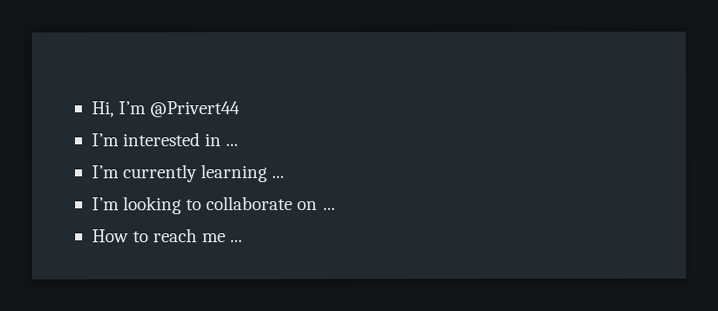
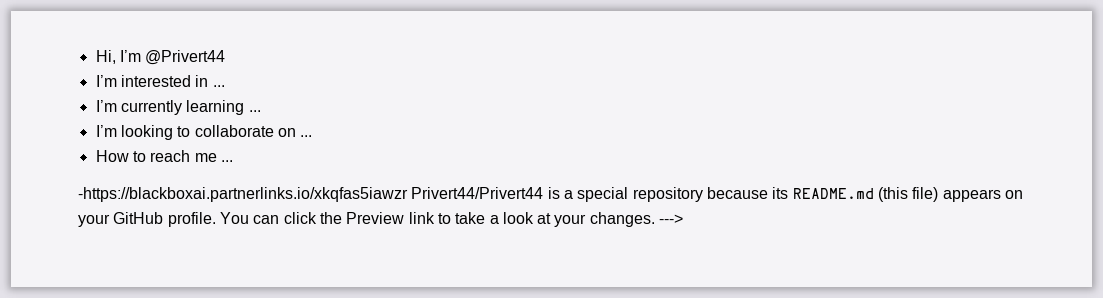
(244, 241) none -> [78,187,1023,202] [78,212,684,227] // -https://blackboxai.partnerlinks.io/xkqfas5iawzr Privert44/Privert44 is a special repository because its README.md (this file) appears on your GitHub profile. You can click the Preview link to take a look at your changes. --->

